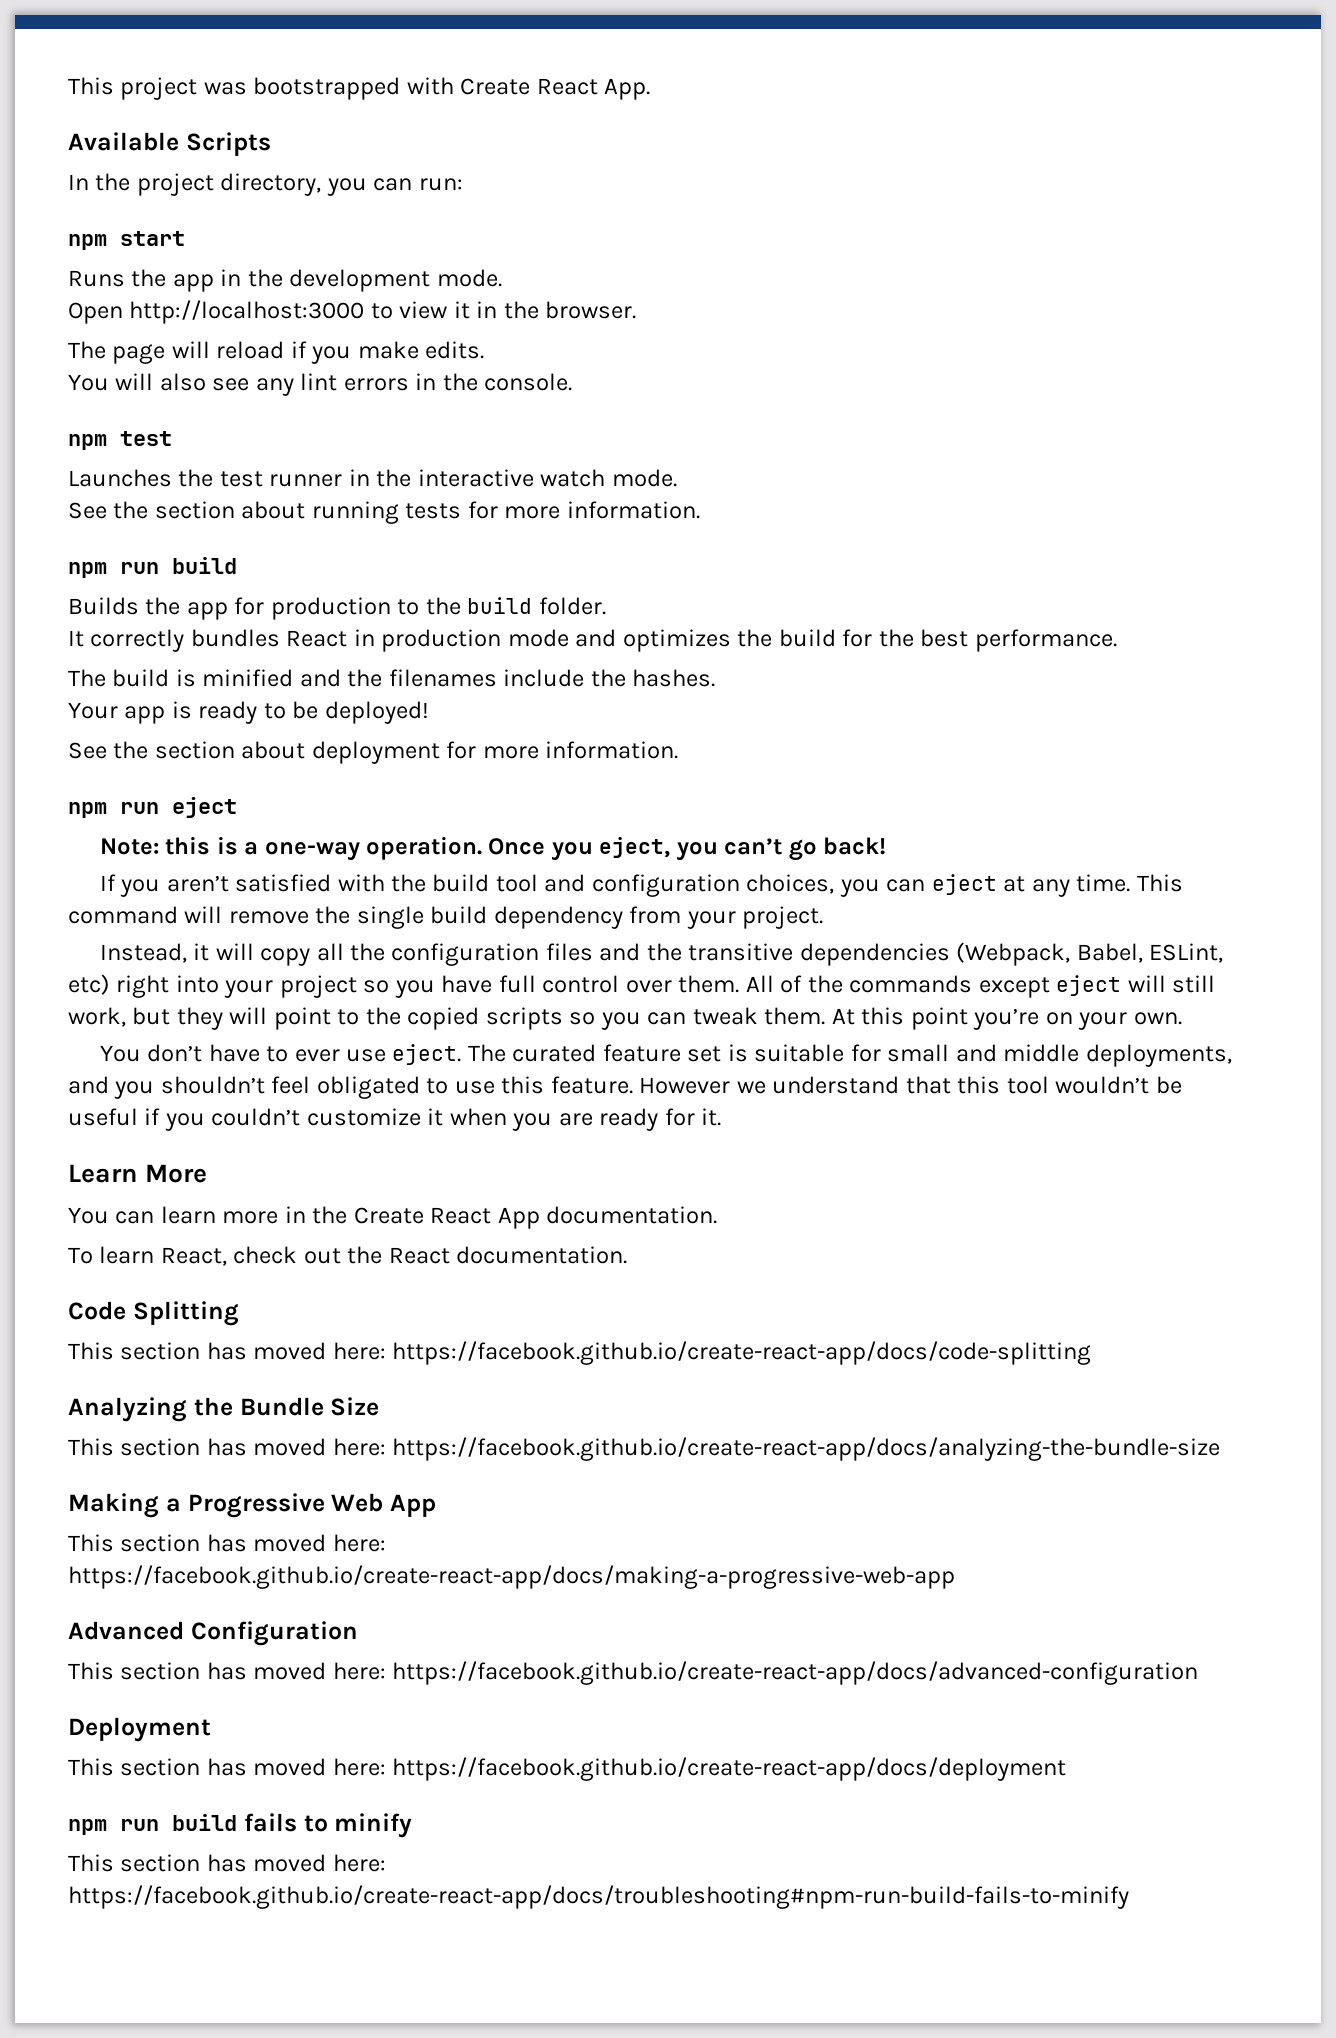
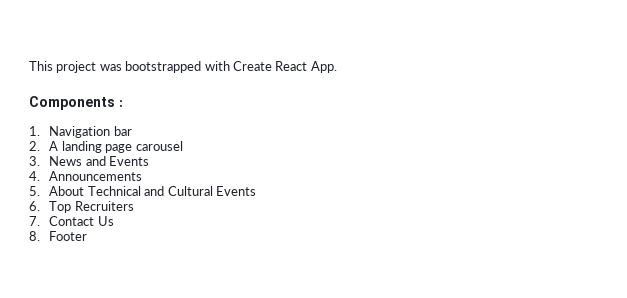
[68,132,271,156] [68,173,463,196] [68,231,185,250] [68,269,502,292] [68,300,637,324] [68,341,485,364] [68,373,573,396] [68,431,172,450] [68,469,677,487] [68,501,700,524] [68,557,237,578] [68,597,606,620] [68,629,1117,652] [68,669,716,687] [68,701,429,724] [68,741,679,764] [68,797,237,818] [99,836,887,861] [99,874,1183,897] [68,906,824,929] [99,942,1224,966] [68,974,1216,998] [68,1007,1182,1030] [99,1044,1232,1067] [68,1076,1182,1099] [68,1108,722,1131] [68,1164,208,1183] [68,1206,718,1229] [68,1246,628,1266] [68,1301,239,1326] [68,1341,1092,1365] [68,1397,380,1422] [68,1437,1221,1461] [68,1493,436,1518] [68,1534,386,1552] [68,1565,955,1589] [68,1621,358,1646] [68,1661,1199,1685] [68,1717,211,1742] [68,1757,1067,1781] [68,1813,413,1838] [68,1854,386,1872] [68,1885,1129,1909] Available Scripts // In the project directory, you can run: // npm start // Runs the app in the development mode. // Open http://localhost:3000 to view it in the browser. // The page will reload if you make edits. // You will also see any lint errors in the console. // npm test // Launches the test runner in the interactive watch mode. // See the section about running tests for more information. // npm run build // Builds the app for production to the build folder. // It correctly bundles React in production mode and optimizes the build for the best performance. // The build is minified and the filenames include the hashes. // Your app is ready to be deployed! // See the section about deployment for more information. // npm run eject // Note: this is a one-way operation. Once you eject, you can’t go back! // If you aren’t satisfied with the build tool and configuration choices, you can eject at any time. This command will remove the single build dependency from your project. // Instead, it will copy all the configuration files and the transitive dependencies (Webpack, Babel, ESLint, etc) right into your project so you have full control over them. All of the commands except eject will still work, but they will point to the copied scripts so you can tweak them. At this point you’re on your own. // You don’t have to ever use eject. The curated feature set is suitable for small and middle deployments, and you shouldn’t feel obligated to use this feature. However we understand that this tool wouldn’t be useful if you couldn’t customize it when you are ready for it. // Learn More // You can learn more in the Create React App documentation. // To learn React, check out the React documentation. // Code Splitting // This section has moved here: https://facebook.github.io/create-react-app/docs/code-splitting // Analyzing the Bundle Size // This section has moved here: https://facebook.github.io/create-react-app/docs/analyzing-the-bundle-size // Making a Progressive Web App // This section has moved here: https://facebook.github.io/create-react-app/docs/making-a-progressive-web-app // Advanced Configuration // This section has moved here: https://facebook.github.io/create-react-app/docs/advanced-configuration // Deployment // This section has moved here: https://facebook.github.io/create-react-app/docs/deployment // npm run build fails to minify // This section has moved here: https://facebook.github.io/create-react-app/docs/troubleshooting#npm-run-build-fails-to-minify -> [29,96,123,110] [29,126,132,138] [29,141,183,153] [29,156,150,166] [29,171,143,181] [29,186,256,196] [29,201,134,213] [29,216,114,226] [29,231,88,241] Components : // 1. Navigation bar // 2. A landing page carousel // 3. News and Events // 4. Announcements // 5. About Technical and Cultural Events // 6. Top Recruiters // 7. Contact Us // 8. Footer

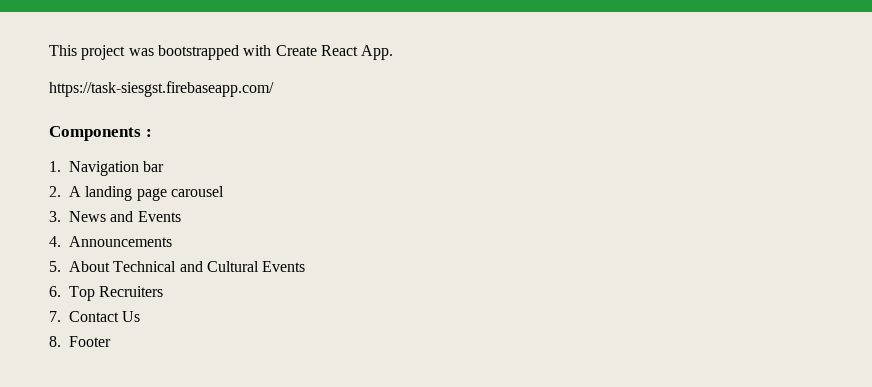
(337, 67) none -> [49,81,274,97] // https://task-siesgst.firebaseapp.com/

